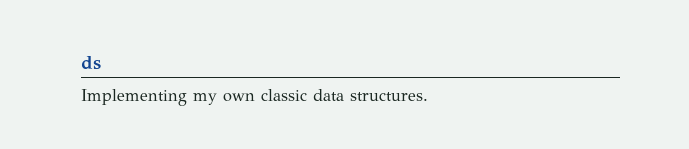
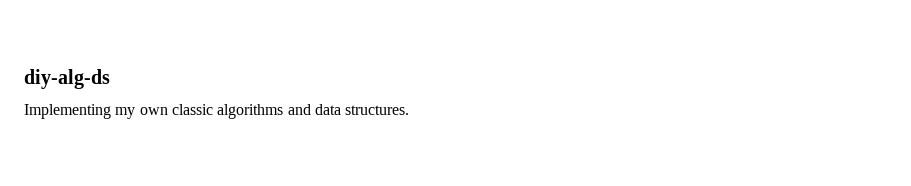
[81,56,101,70] ds -> [24,69,110,89] diy-alg-ds
(307, 95) none -> [217,104,311,119] algorithms and

